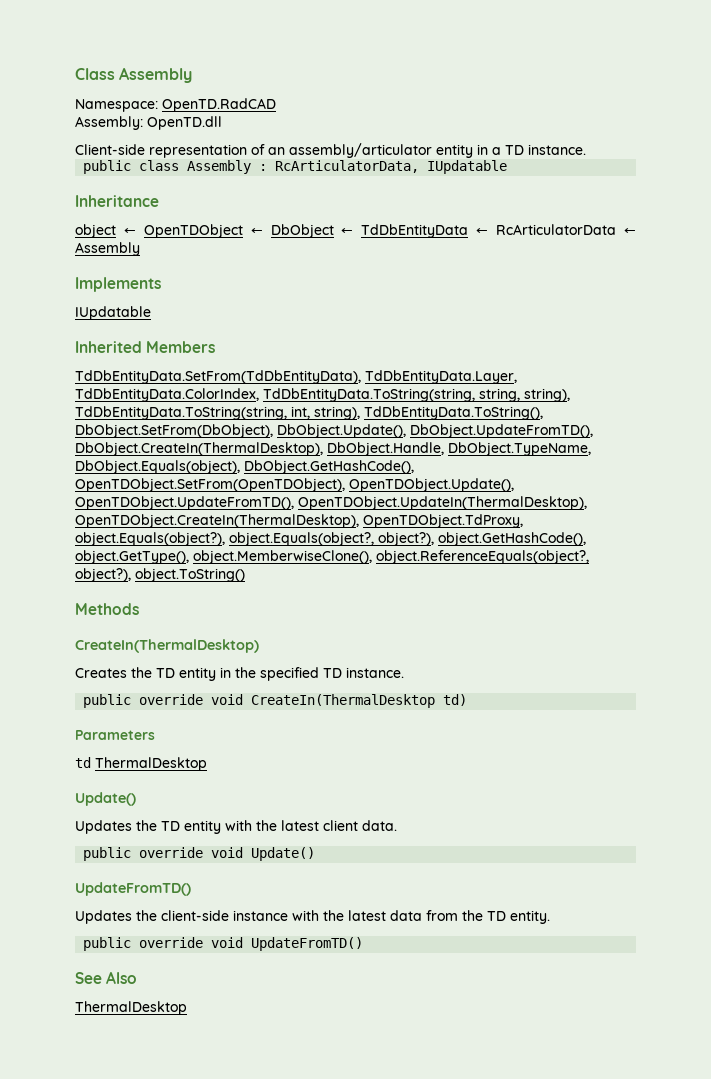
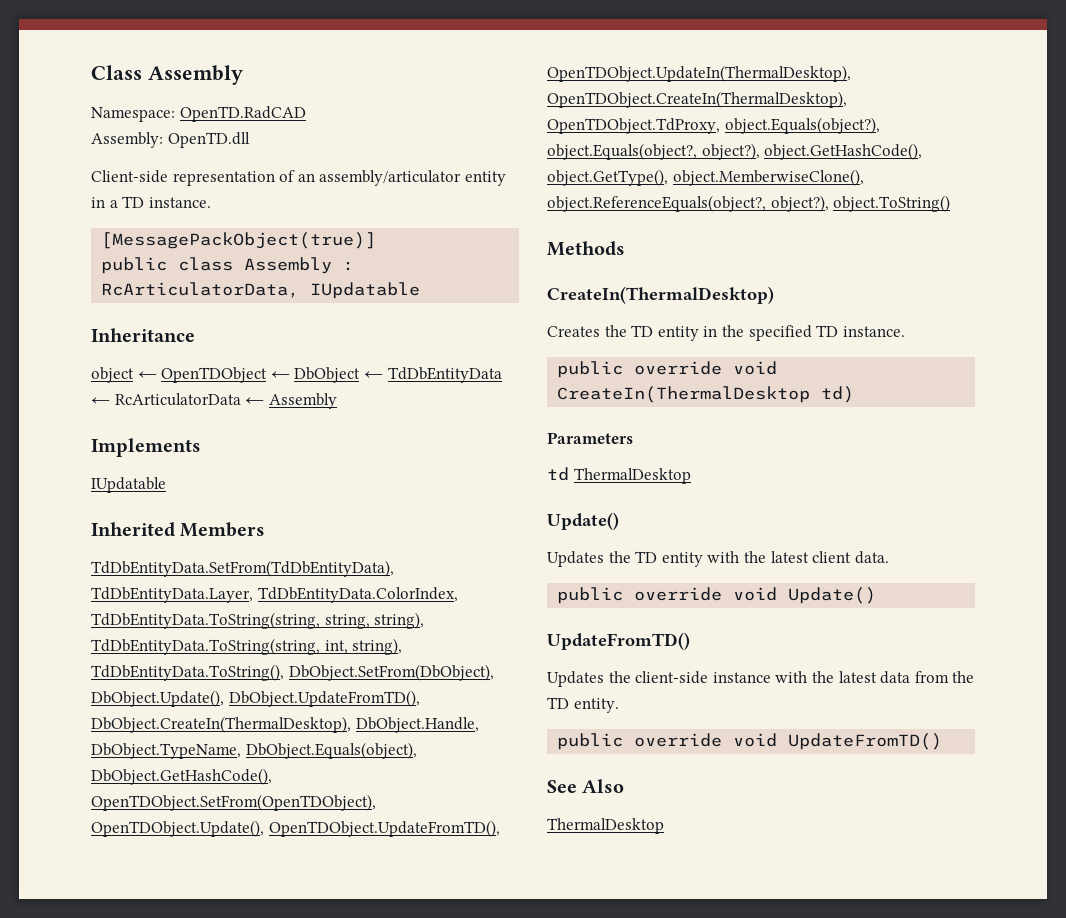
(586, 149) none -> [101,232,377,249] // [MessagePackObject(true)]

